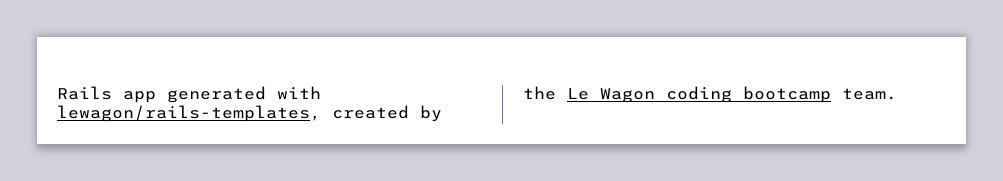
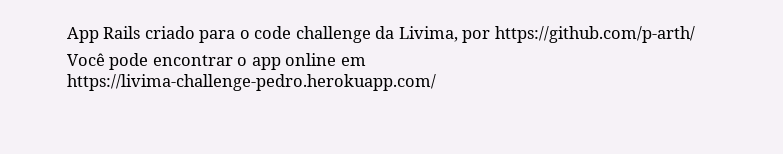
[57,86,321,103] [57,105,442,122] [523,86,897,103] Rails app generated with lewagon/rails-templates, created by the Le Wagon coding bootcamp team. -> [67,26,695,43] [67,53,366,70] [67,74,436,91] App Rails criado para o code challenge da Livima, por https://github.com/p-arth/ // Você pode encontrar o app online em https://livima-challenge-pedro.herokuapp.com/

